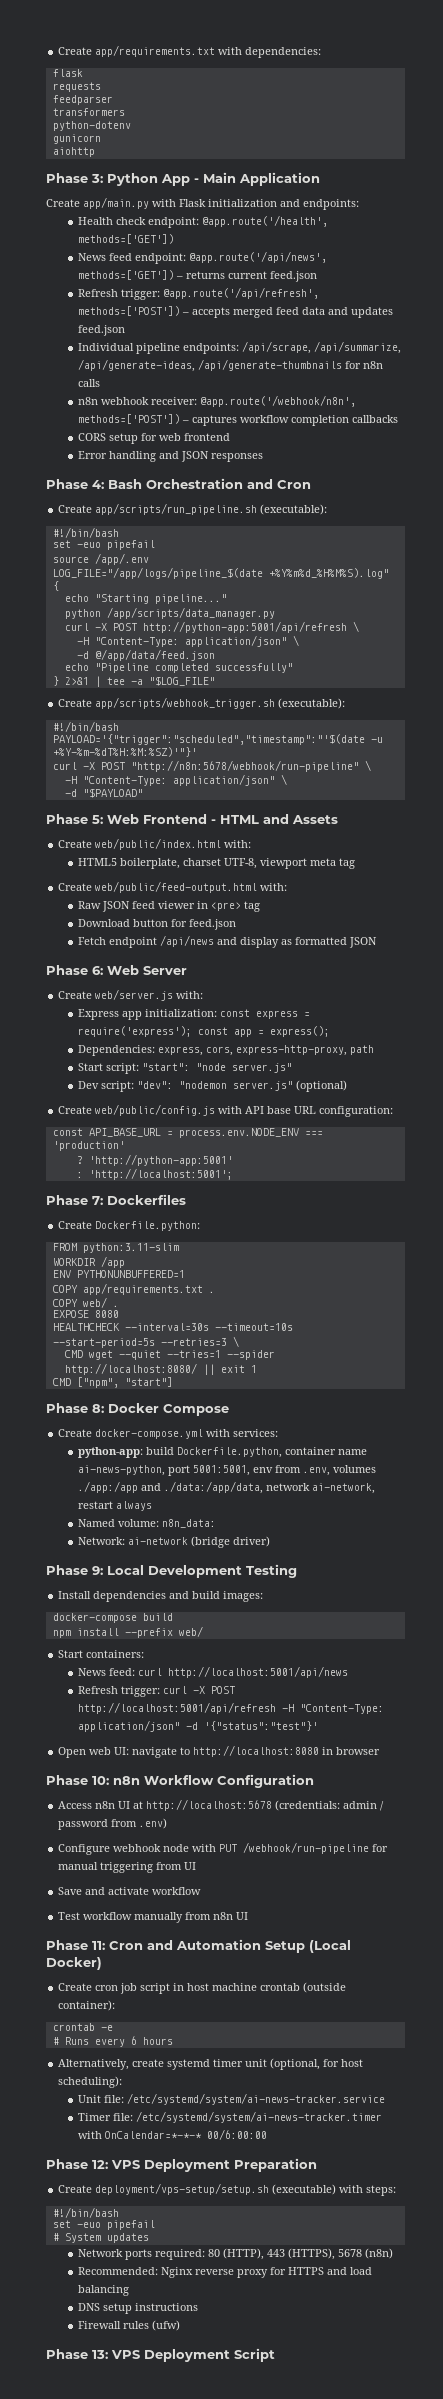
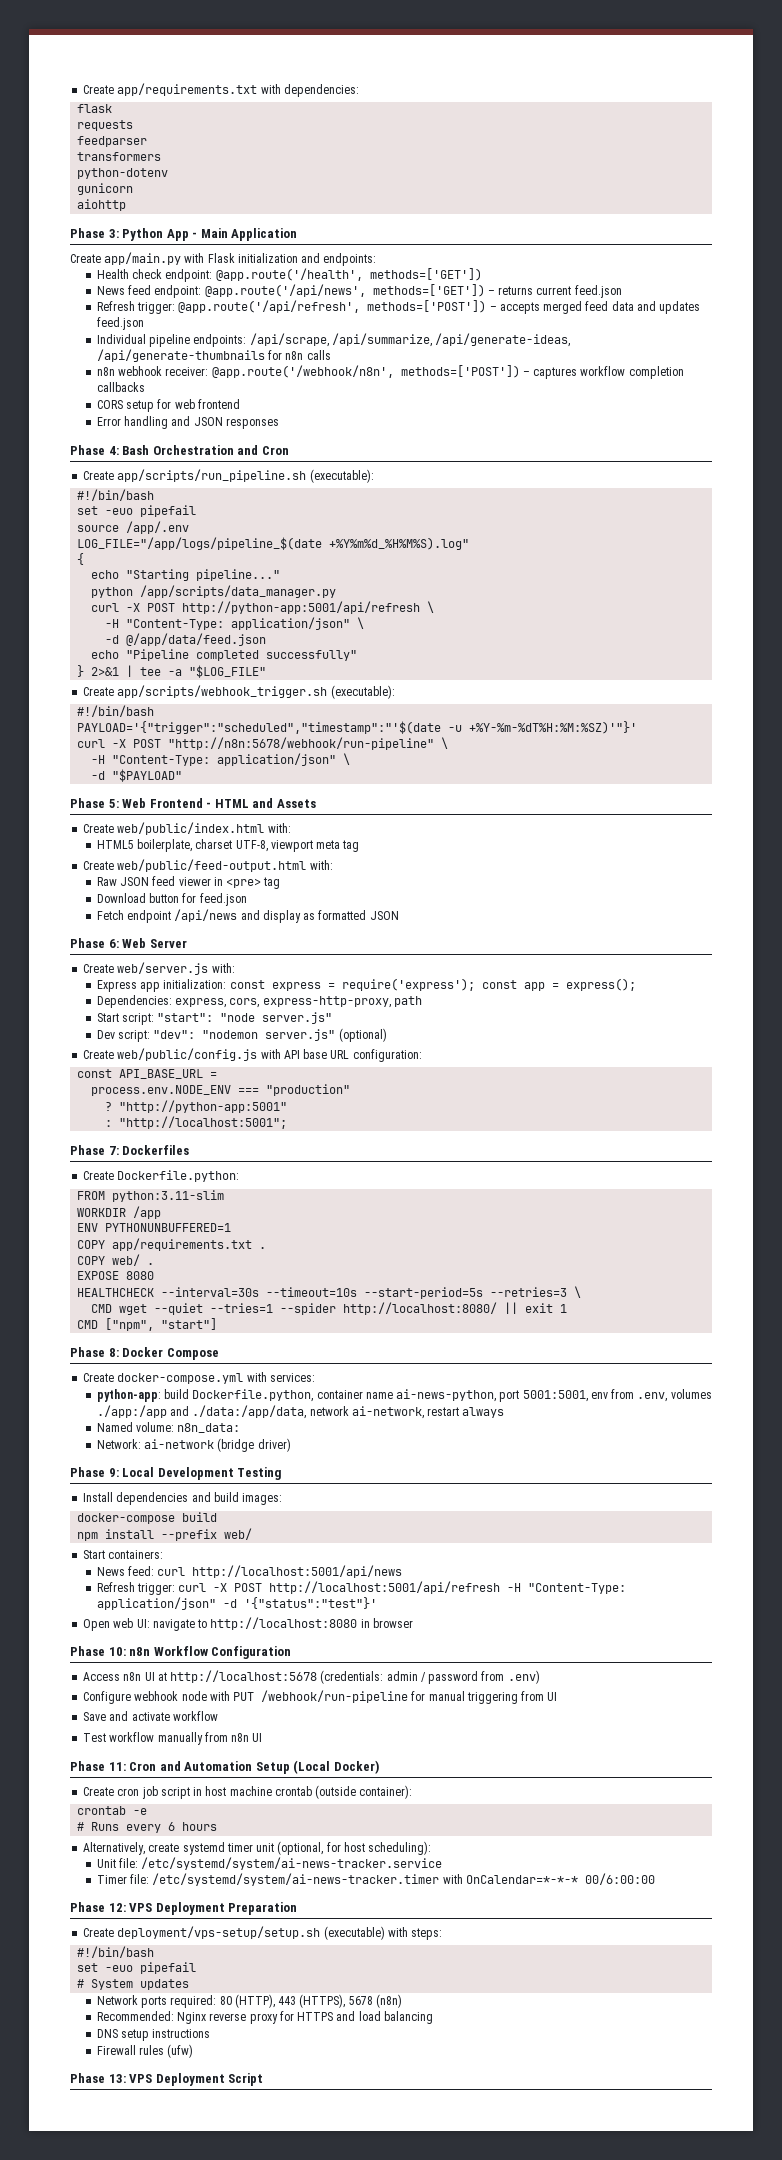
(173, 1133) none -> (218, 1075) //
[52,1141,125,1151] 'production' -> [266,1084,351,1096] "production"
[88,1154,233,1166] 'http://python-app:5001' -> [119,1100,288,1113] "http://python-app:5001"
[88,1168,233,1180] 'http://localhost:5001'; -> [119,1116,288,1129] "http://localhost:5001";

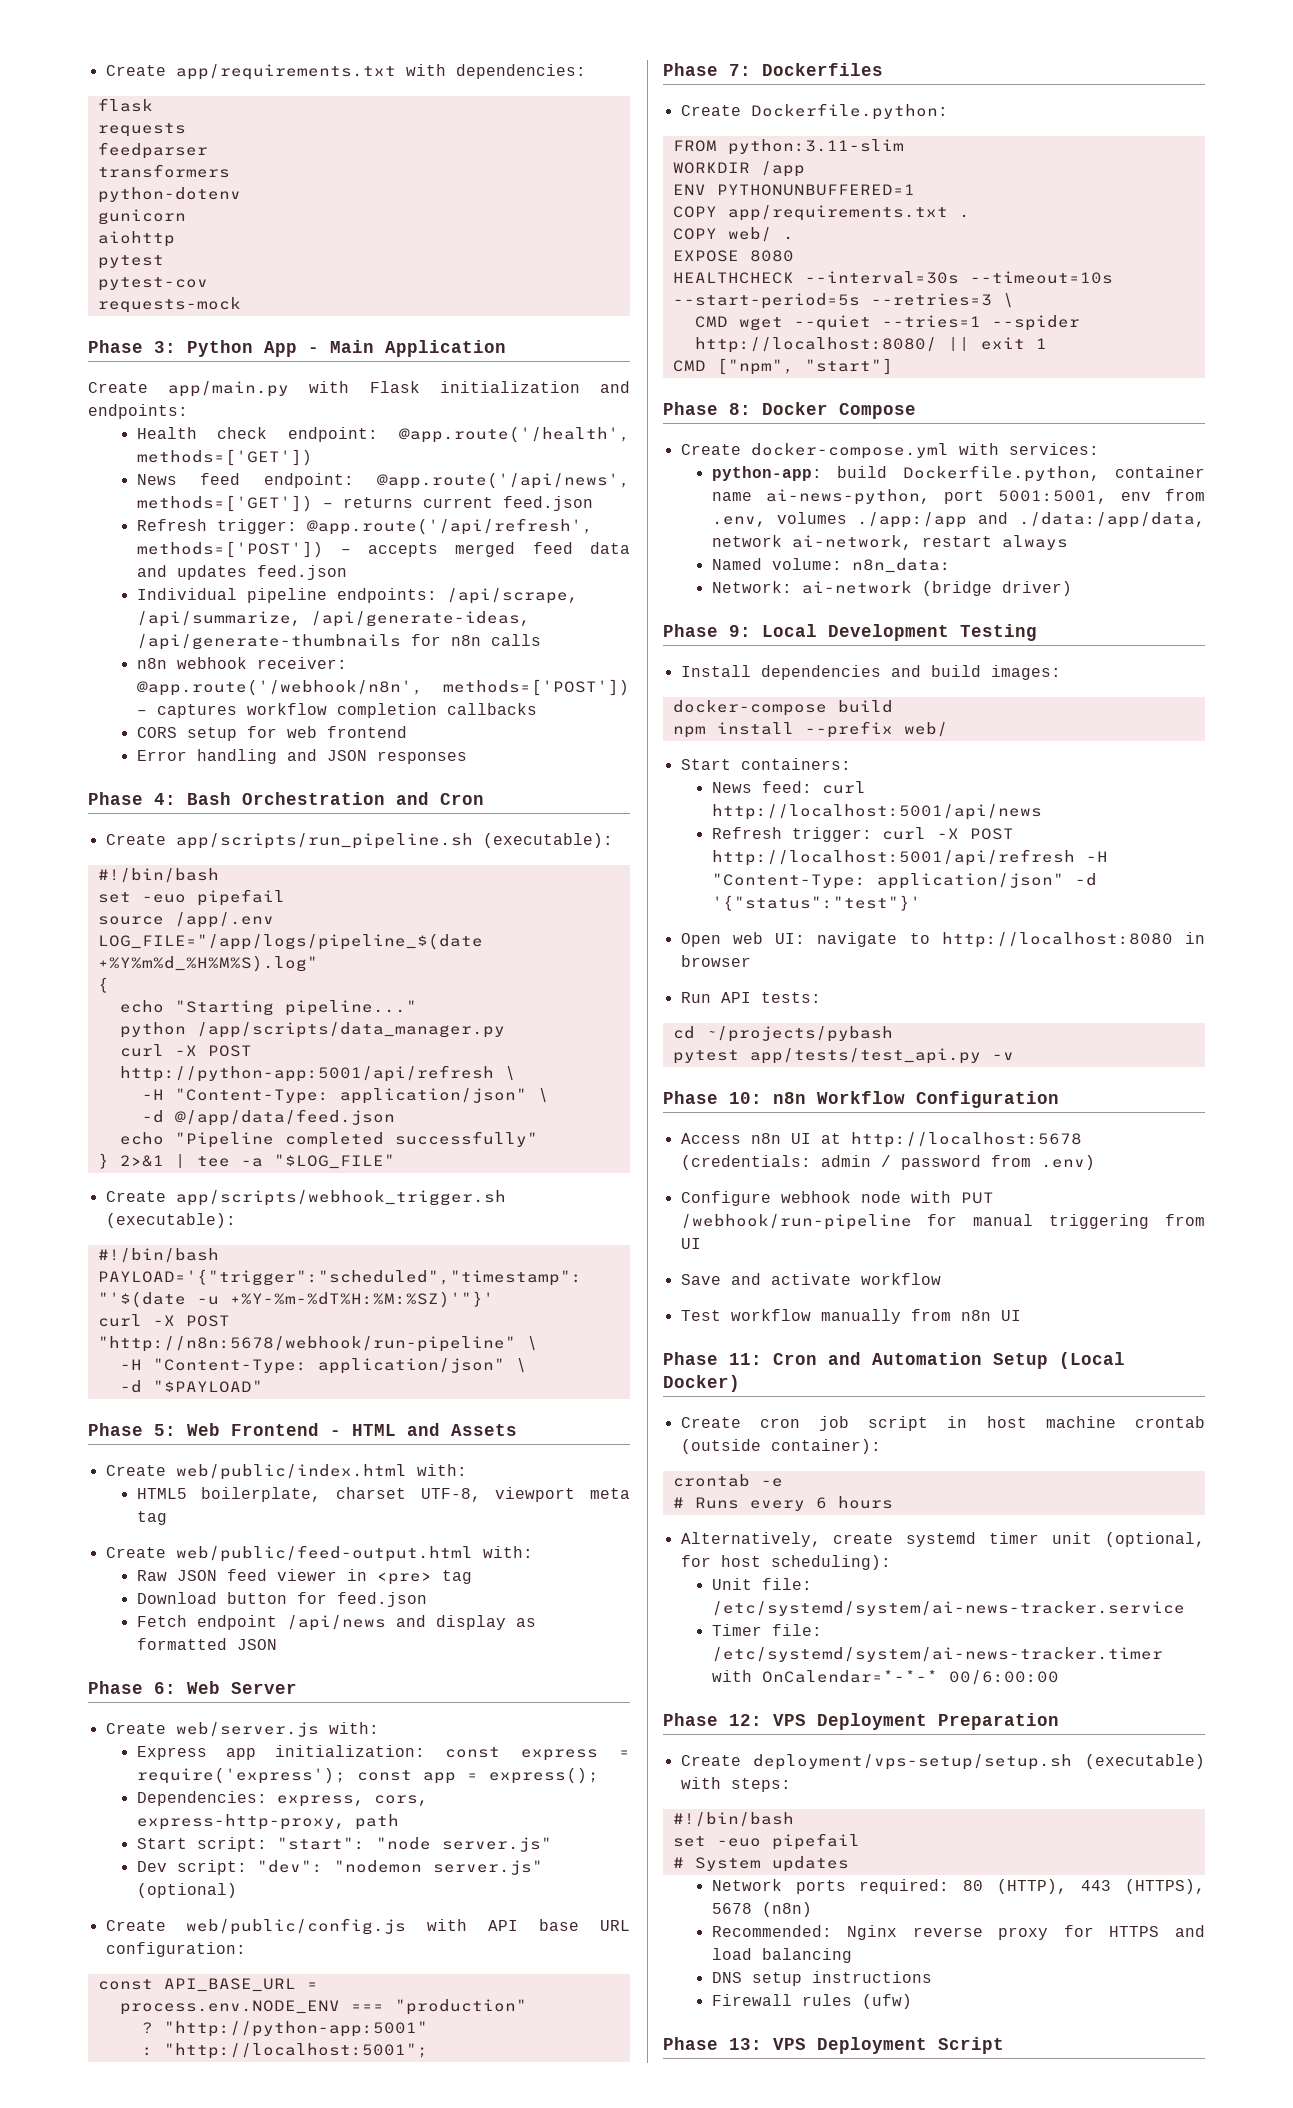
(127, 205) none -> [97,255,164,269] [97,277,208,291] [97,297,241,313] // pytest // pytest-cov // requests-mock
(413, 1623) none -> [680,992,821,1003] [672,1026,893,1042] [672,1048,1014,1064] // Run API tests: // cd ~/projects/pybash // pytest app/tests/test_api.py -v

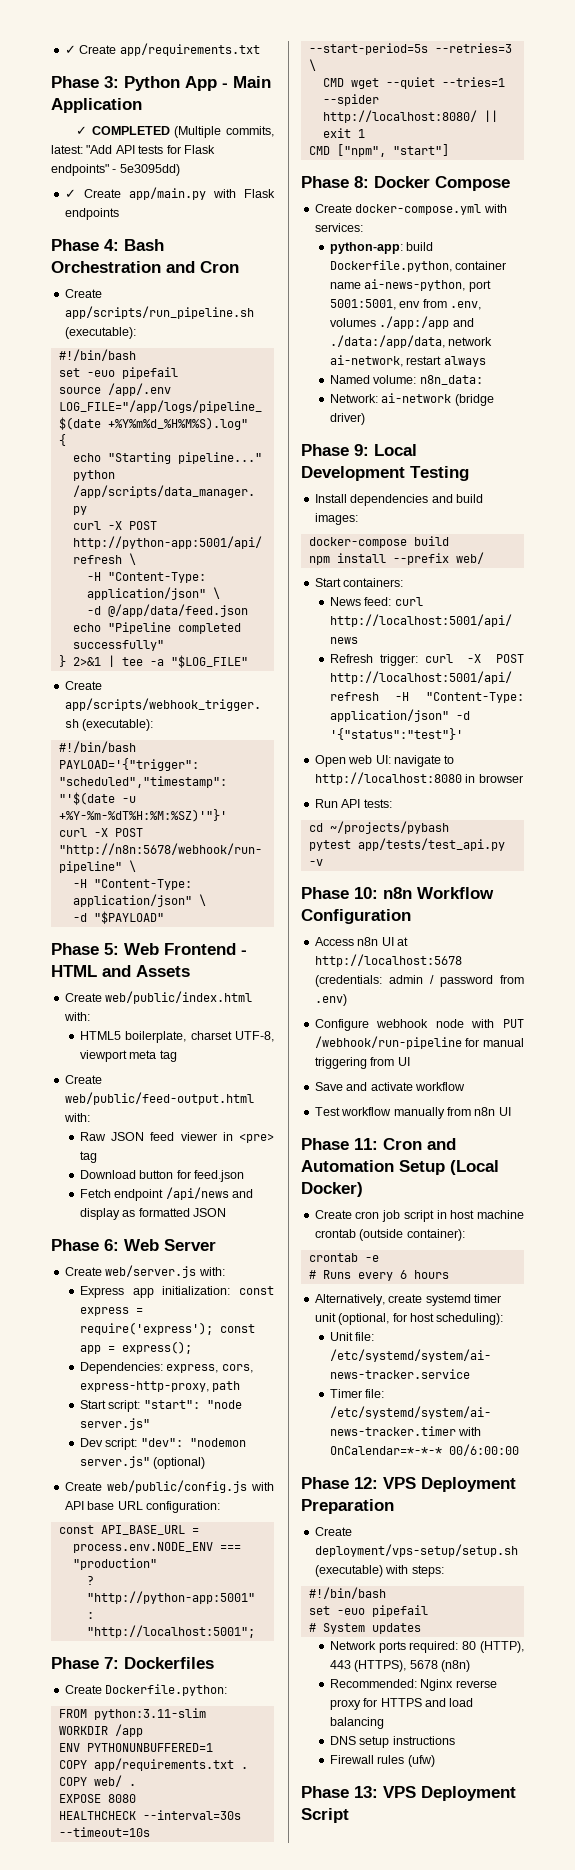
(105, 70) none -> [64,45,76,54] ✓
[405,64,586,79] [97,98,153,112] [97,123,186,137] [97,142,208,159] [97,164,230,178] [97,187,241,203] [97,209,186,225] [97,231,175,247] [97,255,164,269] [97,277,208,291] [97,297,241,313] with dependencies: // flask // requests // feedparser // transformers // python-dotenv // gunicorn // aiohttp // pytest // pytest-cov // requests-mock -> (260, 49) none
[88,381,630,397] [88,404,188,419] [136,426,630,443] [136,449,313,466] [136,472,630,489] [136,495,593,512] [136,518,593,535] [136,541,630,558] [136,565,347,580] [136,588,578,604] [136,611,530,627] [136,634,541,650] [136,657,347,669] [136,679,630,696] [136,703,537,718] [136,726,407,741] [136,749,467,764] Create app/main.py with Flask initialization and endpoints: // Health check endpoint: @app.route('/health', methods=['GET']) // News feed endpoint: @app.route('/api/news', methods=['GET']) – returns current feed.json // Refresh trigger: @app.route('/api/refresh', methods=['POST']) – accepts merged feed data and updates feed.json // Individual pipeline endpoints: /api/scrape, /api/summarize, /api/generate-ideas, /api/generate-thumbnails for n8n calls // n8n webhook receiver: @app.route('/webhook/n8n', methods=['POST']) – captures workflow completion callbacks // CORS setup for web frontend // Error handling and JSON responses -> [75,126,274,138] [51,145,215,154] [51,164,180,176] [64,187,275,200] [64,208,119,220] ✓ COMPLETED (Multiple commits, latest: "Add API tests for Flask endpoints" - 5e3095dd) // ✓ Create app/main.py with Flask endpoints

